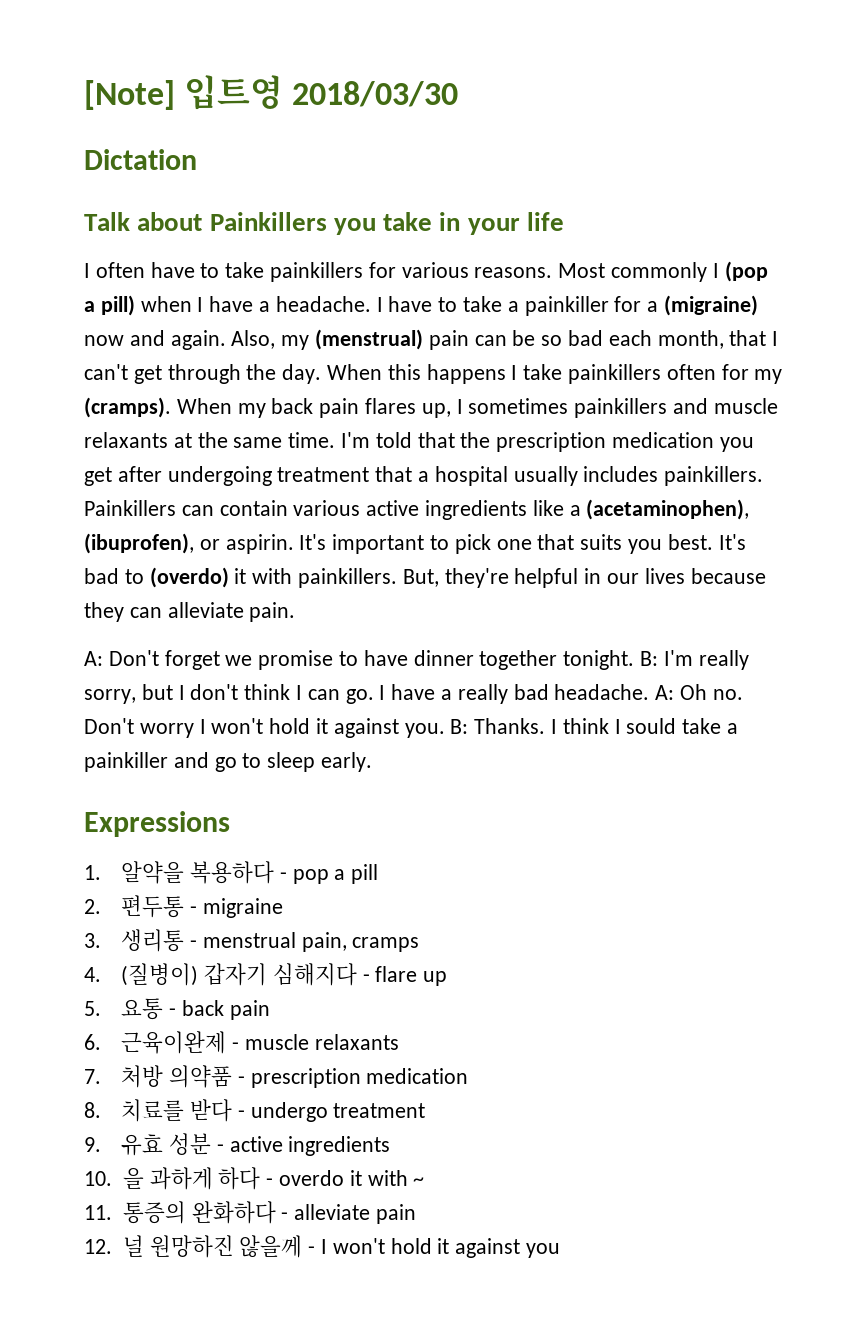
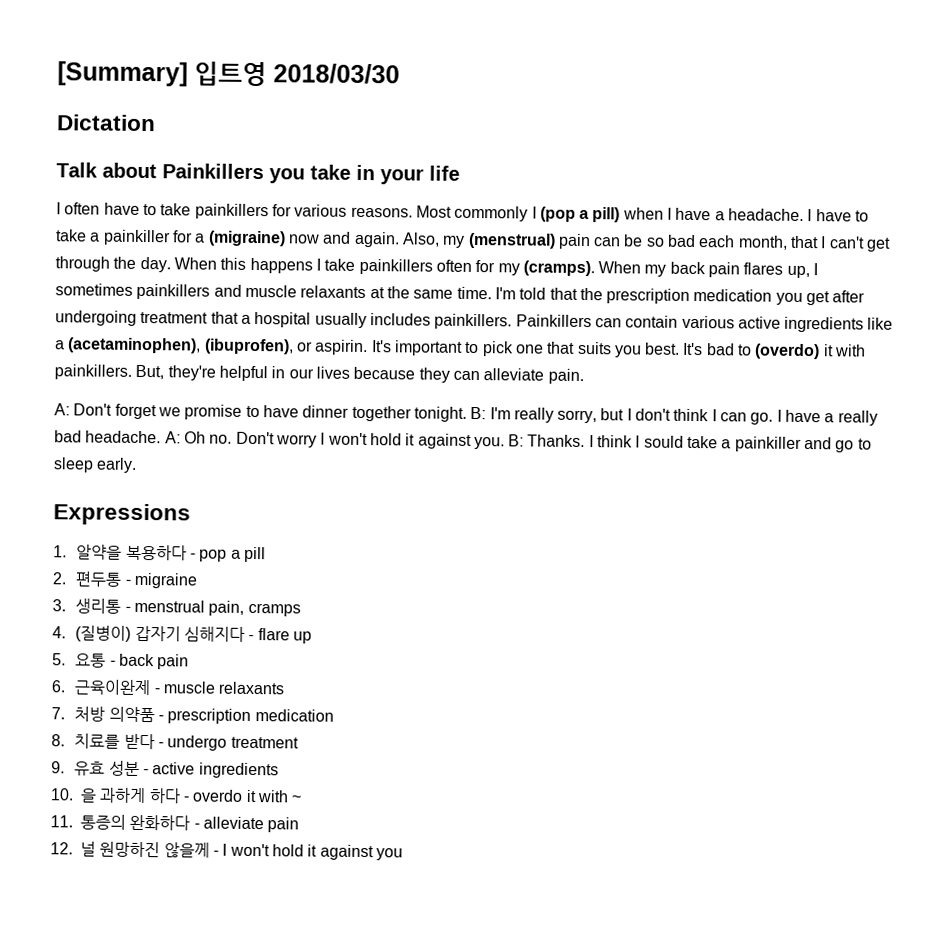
[84,80,175,110] [Note] -> [57,61,188,87] [Summary]

